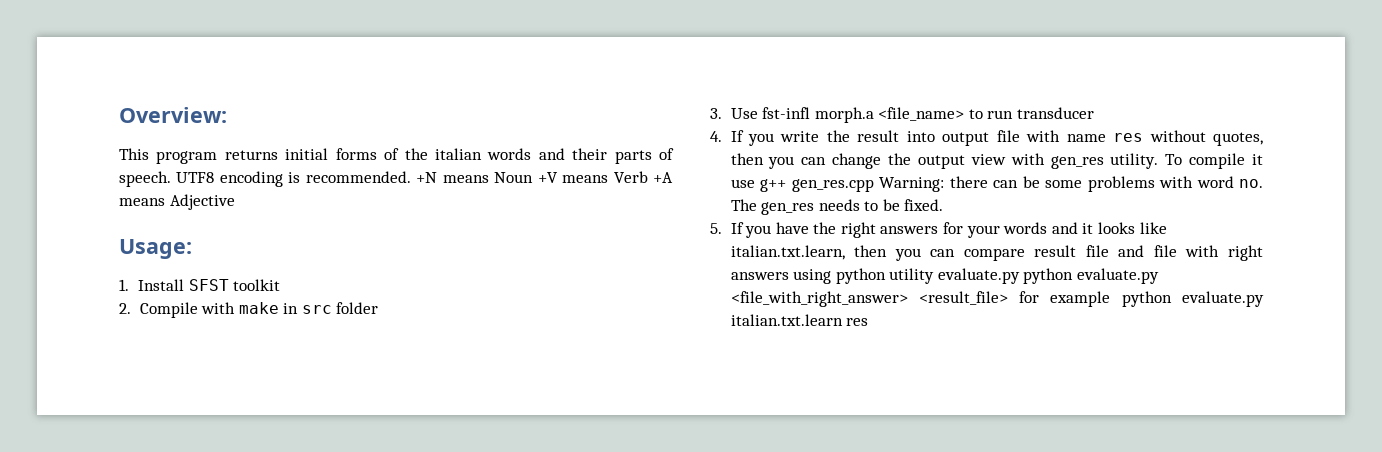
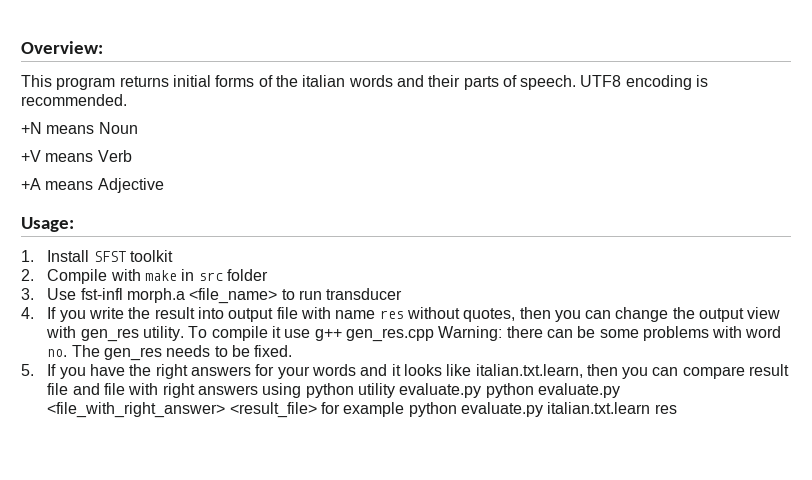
(411, 177) none -> (127, 100) //
(534, 177) none -> (138, 128) //
(648, 177) none -> (132, 156) //

